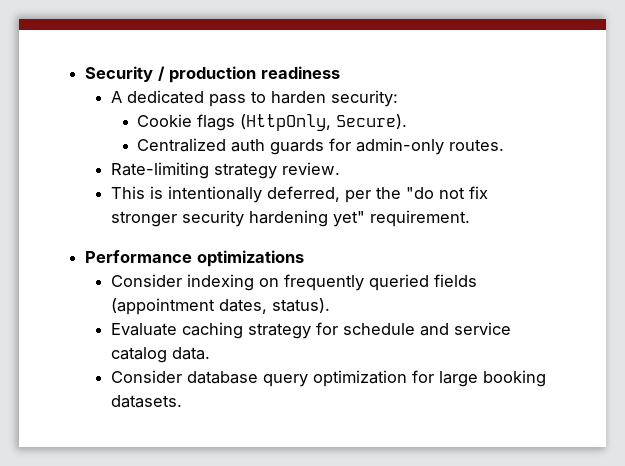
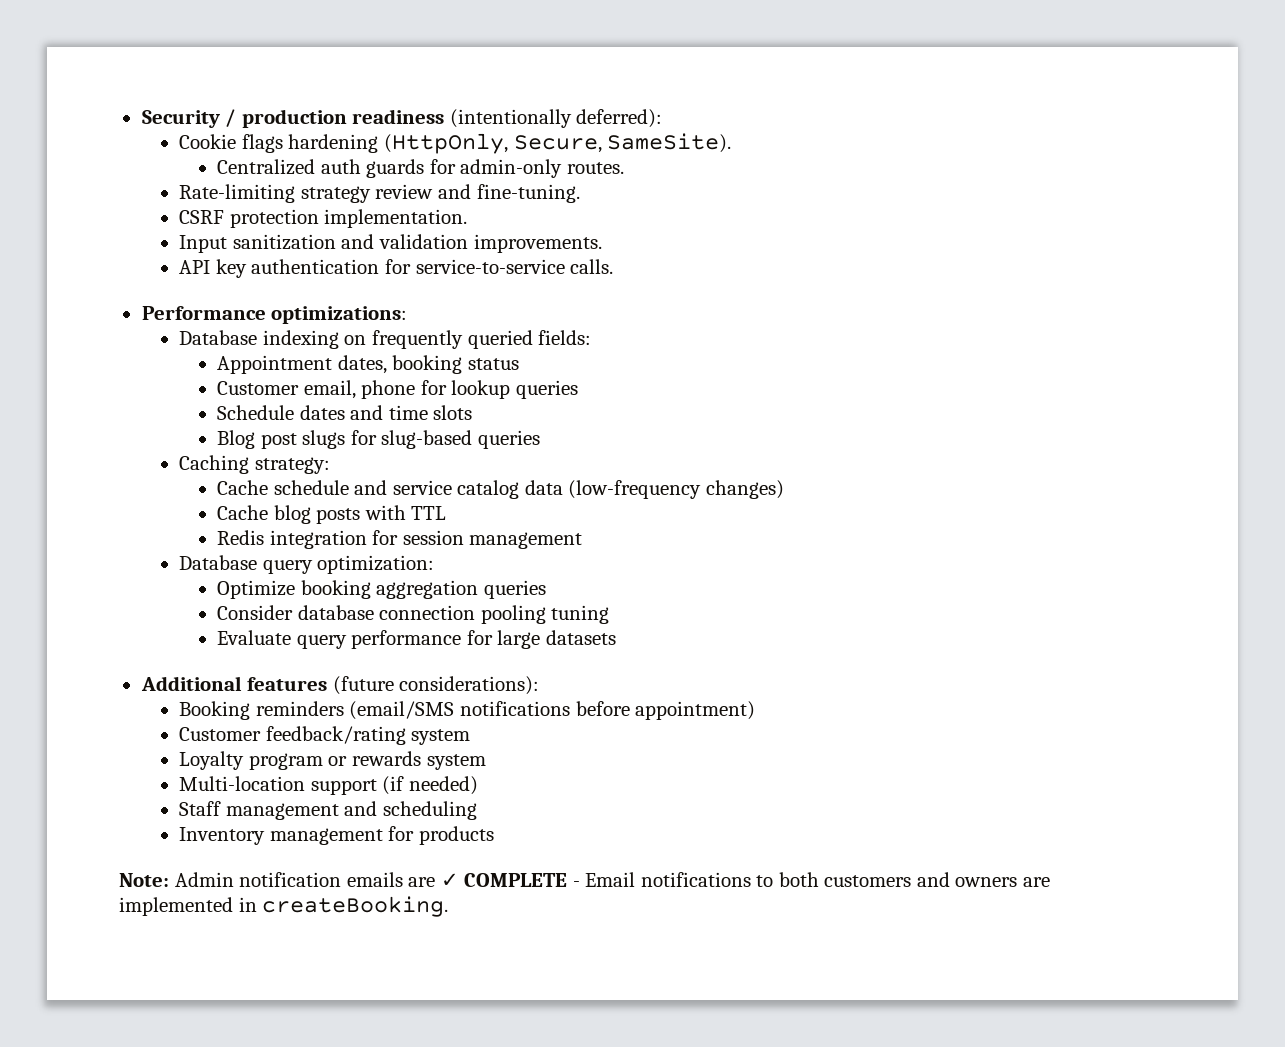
[111,90,399,107] [137,114,408,131] // A dedicated pass to harden security: // Cookie flags (HttpOnly, Secure). -> [449,109,663,128] [179,133,732,154] (intentionally deferred): // Cookie flags hardening (HttpOnly, Secure, SameSite).
[282,162,341,175] [111,186,489,203] [111,210,471,227] review. // This is intentionally deferred, per the "do not fix stronger security hardening yet" requirement. -> [375,184,580,203] [179,209,468,228] [179,234,602,253] [179,259,614,278] review and fine-tuning. // CSRF protection implementation. // Input sanitization and validation improvements. // API key authentication for service-to-service calls.
[197,250,305,267] [111,274,183,287] optimizations // Consider -> [271,306,408,324] [179,330,258,345] optimizations: // Database
[434,274,478,287] [111,298,331,315] [111,322,512,339] [111,347,211,363] [111,370,547,387] [111,395,183,408] fields (appointment dates, status). // Evaluate caching strategy for schedule and service catalog data. // Consider database query optimization for large booking datasets. -> [538,330,592,345] [217,355,519,374] [217,380,578,399] [217,405,473,420] [217,430,540,449] [179,455,330,474] [217,480,784,499] [217,505,447,524] [217,530,583,549] [179,555,435,574] [217,580,546,599] [217,605,610,624] [217,630,616,649] [140,676,540,695] [179,701,756,720] [179,726,471,745] [179,751,486,770] [179,776,478,795] [179,801,477,820] [179,826,494,845] [119,872,1051,887] [119,896,449,917] fields: // Appointment dates, booking status // Customer email, phone for lookup queries // Schedule dates and time slots // Blog post slugs for slug-based queries // Caching strategy: // Cache schedule and service catalog data (low-frequency changes) // Cache blog posts with TTL // Redis integration for session management // Database query optimization: // Optimize booking aggregation queries // Consider database connection pooling tuning // Evaluate query performance for large datasets // Additional features (future considerations): // Booking reminders (email/SMS notifications before appointment) // Customer feedback/rating system // Loyalty program or rewards system // Multi-location support (if needed) // Staff management and scheduling // Inventory management for products // Note: Admin notification emails are ✓ COMPLETE - Email notifications to both customers and owners are implemented in createBooking.

